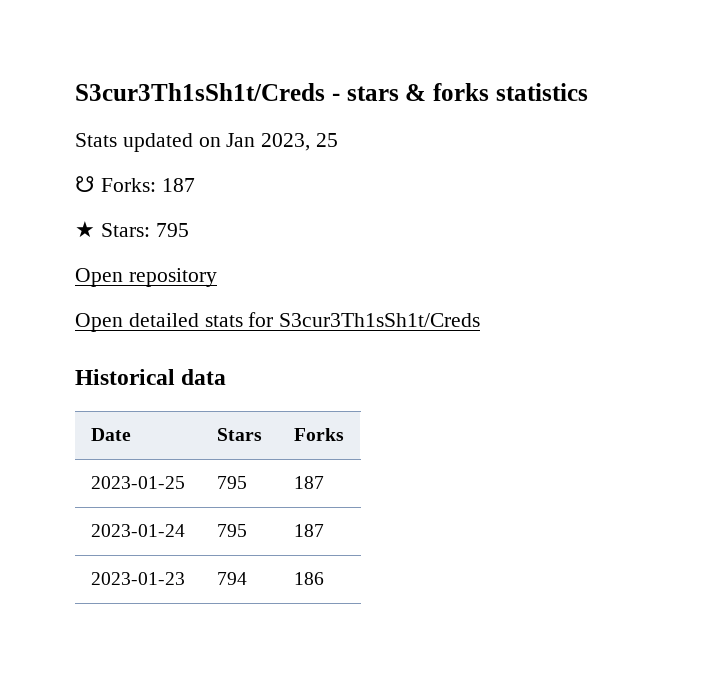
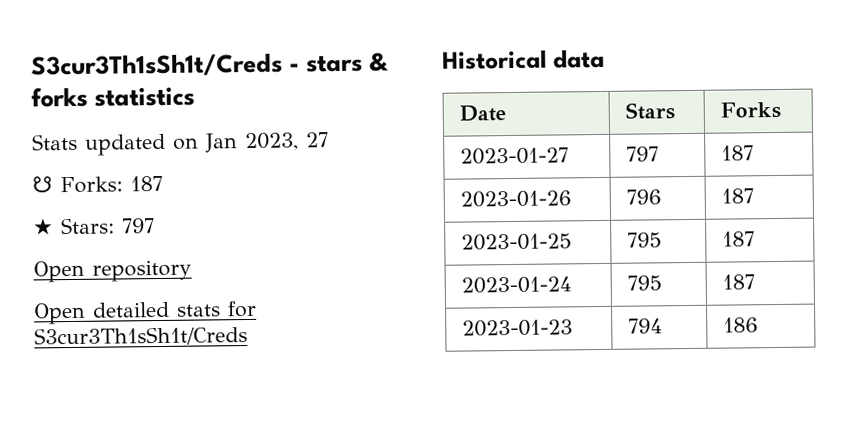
[316,133,339,147] 25 -> [306,132,329,148] 27
[155,223,189,237] 795 -> [121,218,155,234] 797
(344, 434) none -> [459,147,569,165] [625,146,659,162] [720,145,754,161] [459,190,572,208] [625,189,662,205] [720,188,754,204] // 2023-01-27 | 797 | 187 // 2023-01-26 | 796 | 187

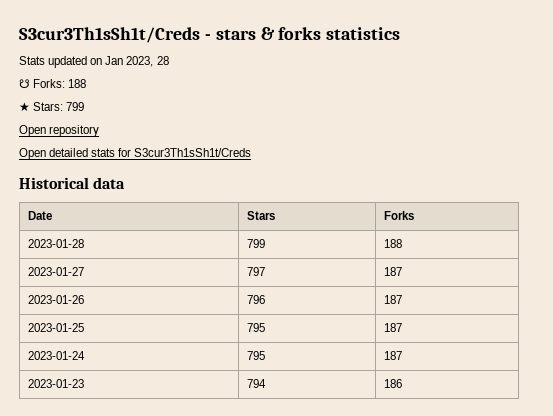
[306,132,329,148] 27 -> [156,56,169,65] 28
[130,175,163,192] 187 -> [68,79,87,88] 188
[121,218,155,234] 797 -> [66,102,85,111] 799
(781, 110) none -> [27,239,84,248] [246,239,265,248] [383,239,402,248] // 2023-01-28 | 799 | 188

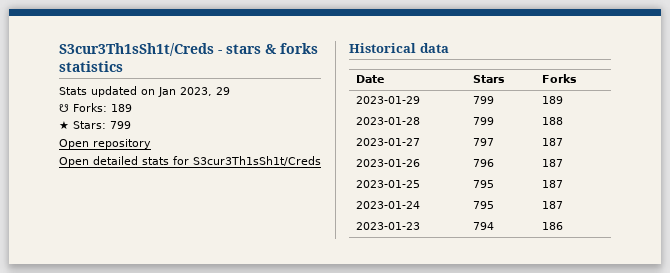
[156,56,169,65] 28 -> [216,87,230,95] 29
[68,79,87,88] 188 -> [111,104,132,112] 189
(414, 215) none -> [355,96,420,104] [472,96,494,104] [541,96,563,104] // 2023-01-29 | 799 | 189

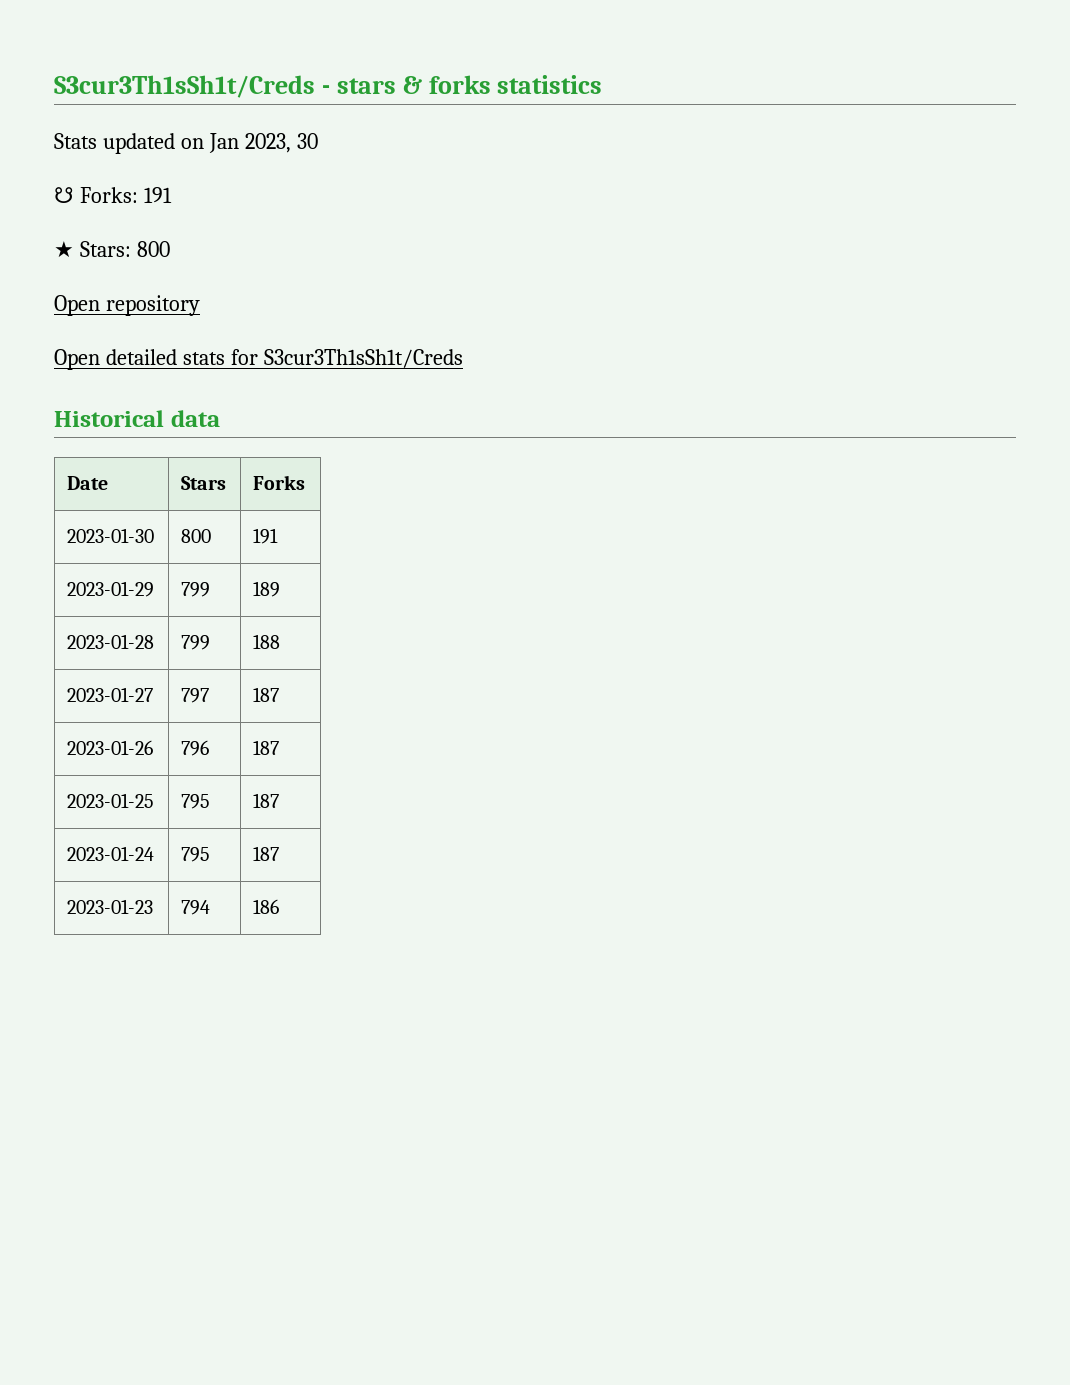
[216,87,230,95] 29 -> [296,133,318,149] 30
[111,104,132,112] 189 -> [143,187,172,203] 191
[110,121,131,129] 799 -> [136,241,170,257] 800
(577, 78) none -> [67,528,155,543] [181,529,212,543] [253,528,279,544] // 2023-01-30 | 800 | 191

